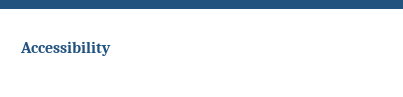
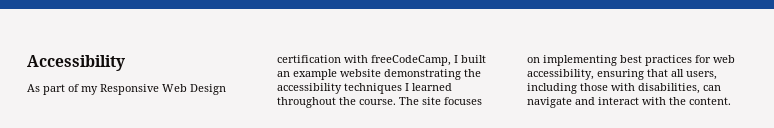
(111, 48) none -> [27,84,226,95] [277,55,486,66] [277,69,481,80] [277,83,452,94] [277,97,482,108] [527,55,735,66] [527,69,717,80] [527,83,721,94] [527,97,731,108] // As part of my Responsive Web Design certification with freeCodeCamp, I built an example website demonstrating the accessibility techniques I learned throughout the course. The site focuses on implementing best practices for web accessibility, ensuring that all users, including those with disabilities, can navigate and interact with the content.

